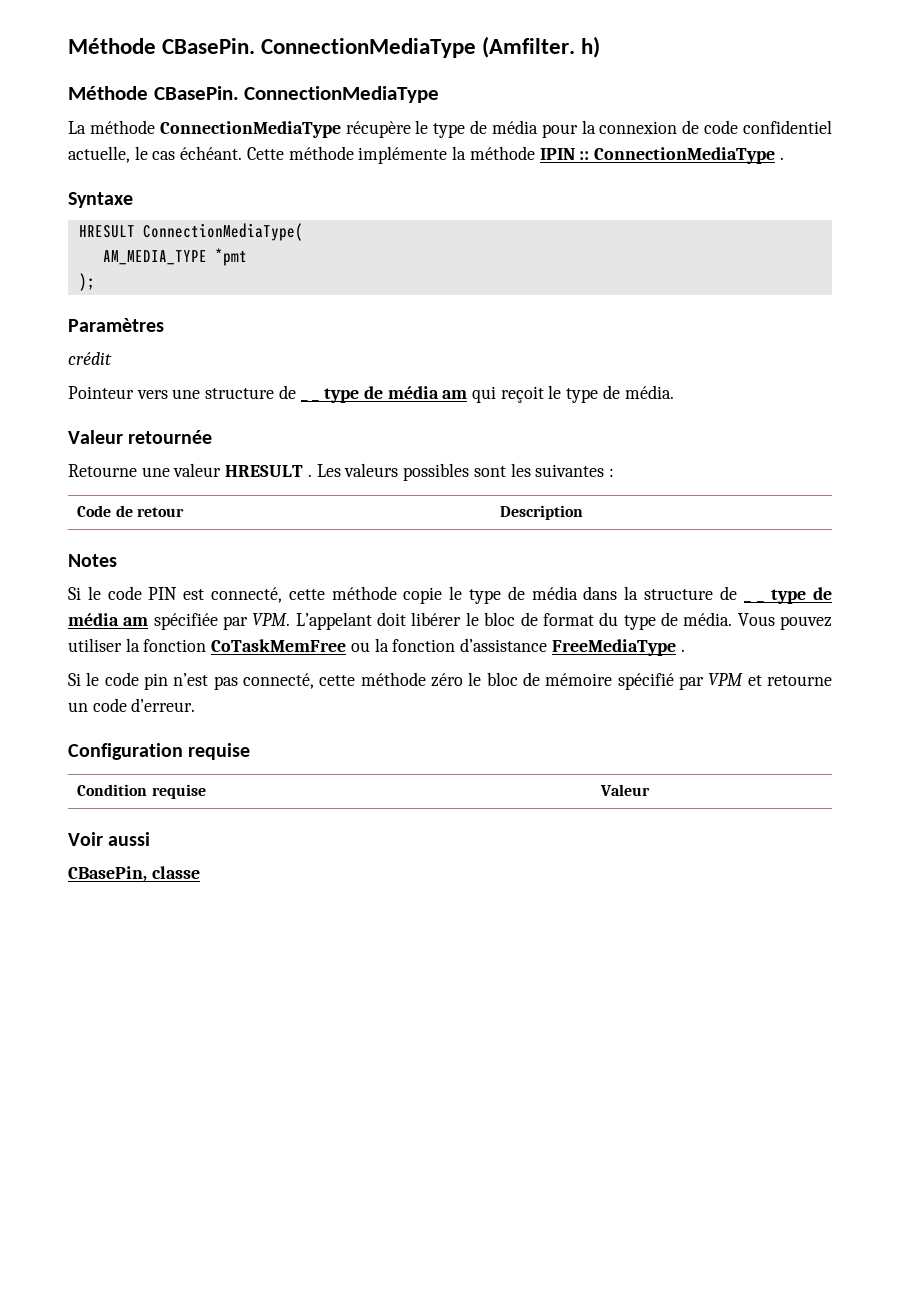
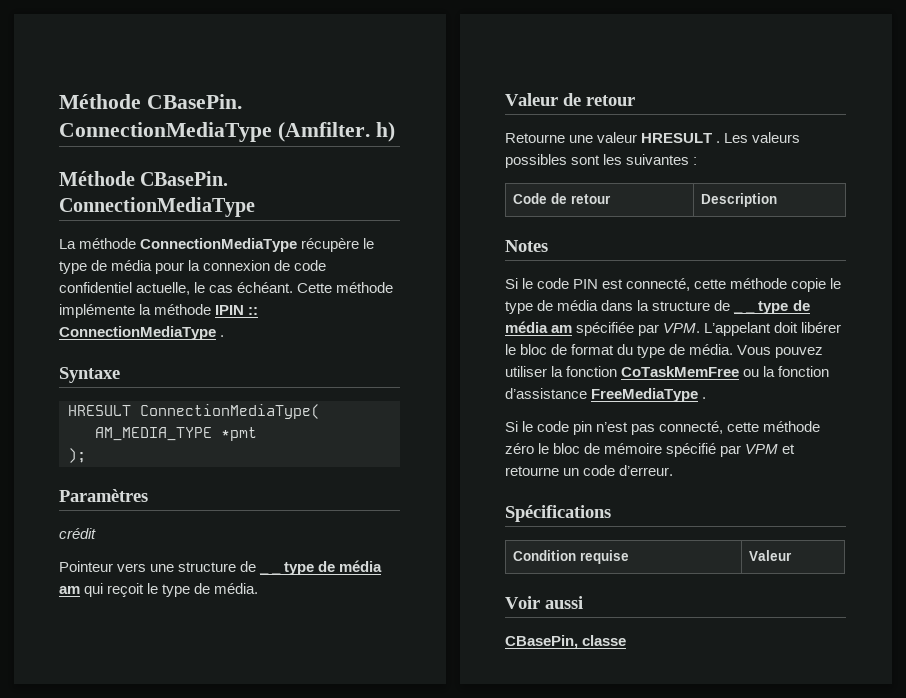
[128,430,213,444] retournée -> [563,93,635,106] de retour
[68,743,251,760] Configuration requise -> [505,505,611,522] Spécifications

